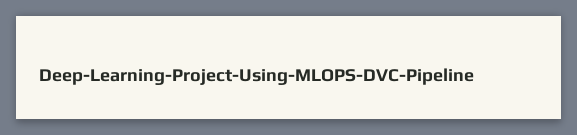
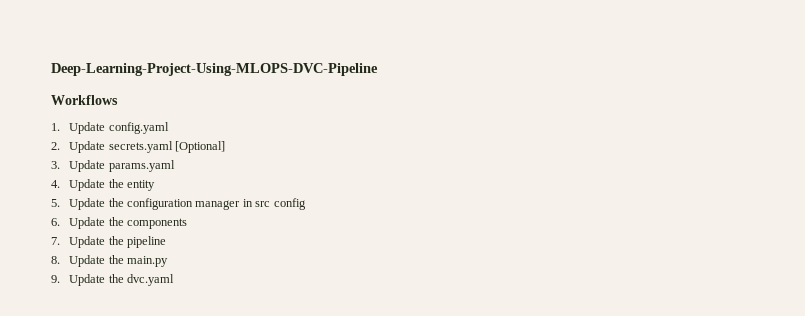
(474, 76) none -> [51,95,118,105] [51,122,169,134] [51,141,226,153] [51,160,175,172] [51,179,156,191] [51,198,306,210] [51,217,188,229] [51,236,167,248] [51,255,169,267] [51,274,175,286] // Workflows // 1. Update config.yaml // 2. Update secrets.yaml [Optional] // 3. Update params.yaml // 4. Update the entity // 5. Update the configuration manager in src config // 6. Update the components // 7. Update the pipeline // 8. Update the main.py // 9. Update the dvc.yaml

